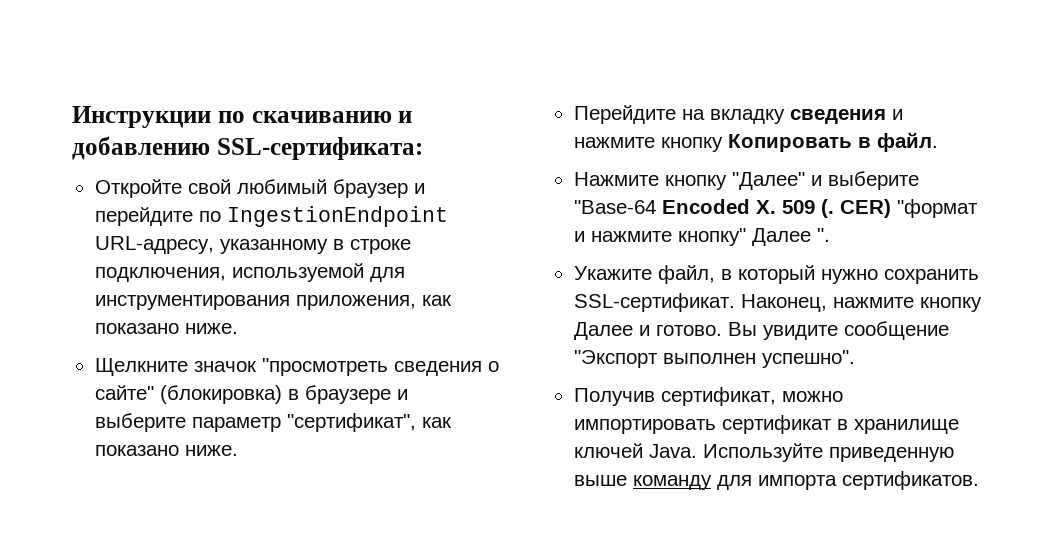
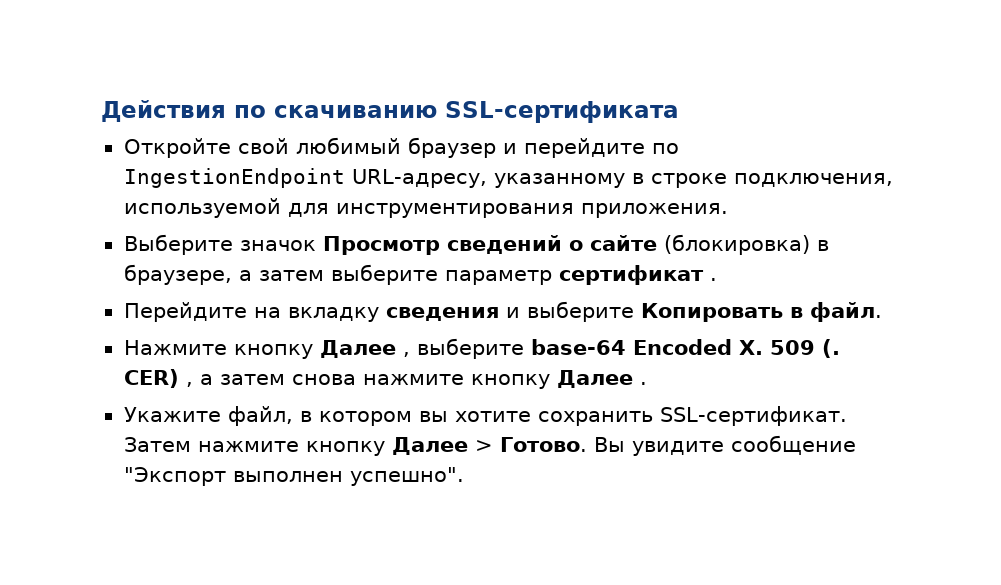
[72,106,211,128] Инструкции -> [101,100,226,122] Действия
[398,111,413,123] [72,136,423,160] и добавлению SSL-сертификата: -> [445,101,679,123] SSL-сертификата
[295,295,452,310] [94,323,238,334] [94,358,499,376] [94,385,408,404] [94,413,452,432] [94,445,238,456] приложения, как показано ниже. // Щелкните значок "просмотреть сведения о сайте" (блокировка) в браузере и выберите параметр "сертификат", как показано ниже. -> [580,203,728,218] [123,234,829,255] [123,264,717,285] приложения. // Выберите значок Просмотр сведений о сайте (блокировка) в браузере, а затем выберите параметр сертификат .
[573,137,723,152] нажмите кнопку -> [526,301,634,322] выберите
[731,171,919,190] [573,200,656,214] "Далее" и выберите "Base-64 -> [319,338,626,359] Далее , выберите base-64
[896,199,978,218] [573,228,830,246] "формат и нажмите кнопку" Далее ". -> [185,370,647,389] , а затем снова нажмите кнопку Далее .
[737,265,878,284] который нужно -> [318,411,531,426] котором вы хотите
[740,294,982,312] [573,322,722,340] Наконец, нажмите кнопку Далее и готово. -> [123,437,587,456] Затем нажмите кнопку Далее > Готово.
[573,387,843,406] [573,415,959,434] [573,443,954,462] [573,471,979,490] // Получив сертификат, можно импортировать сертификат в хранилище ключей Java. Используйте приведенную выше команду для импорта сертификатов. -> (464, 476) none

